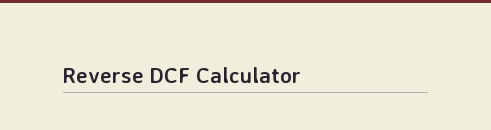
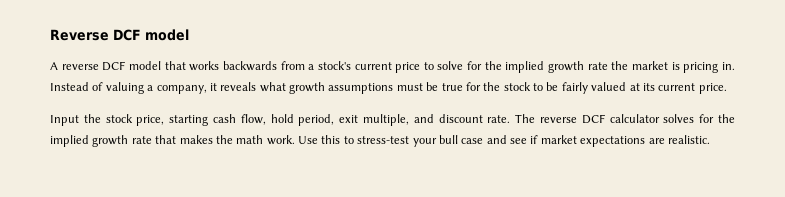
[196,67,301,83] Calculator -> [145,29,189,41] [50,61,736,73] [50,82,727,94] [50,114,735,126] [50,135,710,147] model // A reverse DCF model that works backwards from a stock's current price to solve for the implied growth rate the market is pricing in. Instead of valuing a company, it reveals what growth assumptions must be true for the stock to be fairly valued at its current price. // Input the stock price, starting cash flow, hold period, exit multiple, and discount rate. The reverse DCF calculator solves for the implied growth rate that makes the math work. Use this to stress-test your bull case and see if market expectations are realistic.

